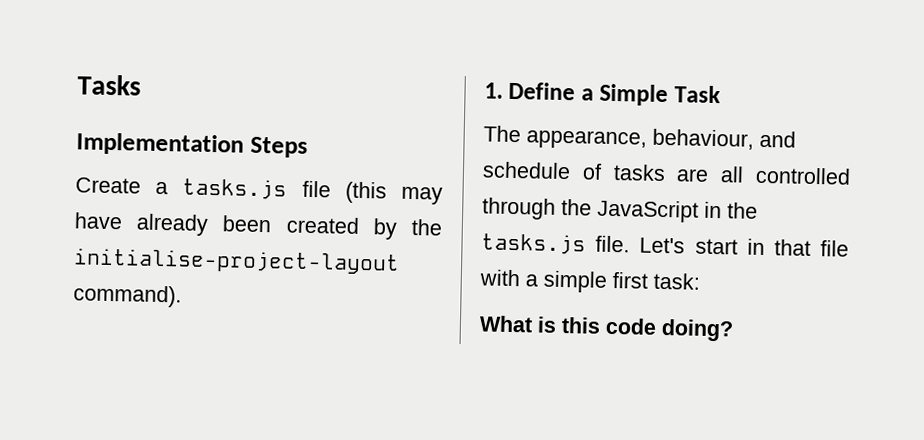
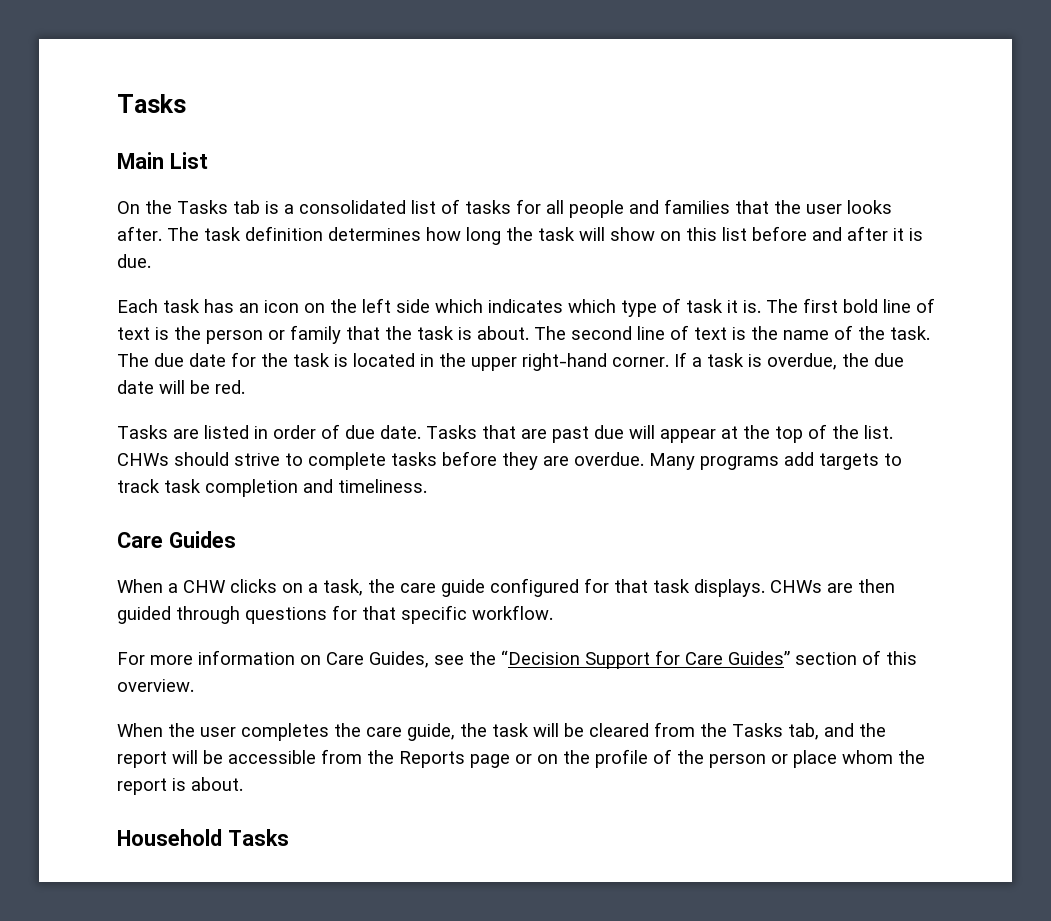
[76,132,308,158] [75,177,443,205] [74,212,443,240] [73,248,400,275] [73,284,182,308] [484,81,721,107] [483,125,796,150] [482,161,851,185] [482,197,758,223] [481,233,849,257] [479,269,700,293] [479,315,734,342] Implementation Steps // Create a tasks.js file (this may have already been created by the initialise-project-layout command). // 1. Define a Simple Task // The appearance, behaviour, and schedule of tasks are all controlled through the JavaScript in the tasks.js file. Let's start in that file with a simple first task: // What is this code doing? -> [117,152,208,169] [117,199,892,218] [117,226,923,245] [117,254,151,268] [117,298,935,317] [117,325,930,344] [117,352,904,371] [117,380,245,394] [117,424,893,443] [117,451,902,470] [117,479,427,497] [117,531,236,548] [117,578,895,597] [117,605,553,624] [117,650,917,669] [117,679,194,692] [117,722,886,741] [117,749,925,768] [117,777,243,795] [117,829,289,846] Main List // On the Tasks tab is a consolidated list of tasks for all people and families that the user looks after. The task definition determines how long the task will show on this list before and after it is due. // Each task has an icon on the left side which indicates which type of task it is. The first bold line of text is the person or family that the task is about. The second line of text is the name of the task. The due date for the task is located in the upper right-hand corner. If a task is overdue, the due date will be red. // Tasks are listed in order of due date. Tasks that are past due will appear at the top of the list. CHWs should strive to complete tasks before they are overdue. Many programs add targets to track task completion and timeliness. // Care Guides // When a CHW clicks on a task, the care guide configured for that task displays. CHWs are then guided through questions for that specific workflow. // For more information on Care Guides, see the “Decision Support for Care Guides” section of this overview. // When the user completes the care guide, the task will be cleared from the Tasks tab, and the report will be accessible from the Reports page or on the profile of the person or place whom the report is about. // Household Tasks

